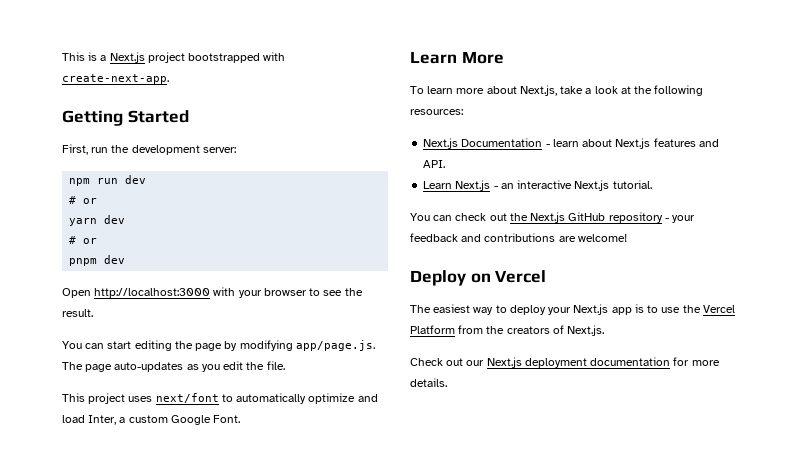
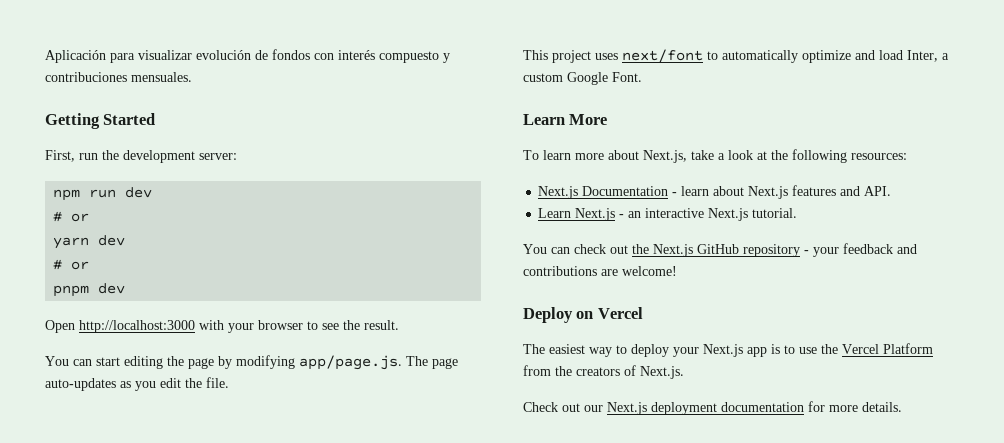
[62,52,286,63] [62,74,169,84] This is a Next.js project bootstrapped with create-next-app. -> [45,49,450,63] [45,72,192,82] Aplicación para visualizar evolución de fondos con interés compuesto y contribuciones mensuales.

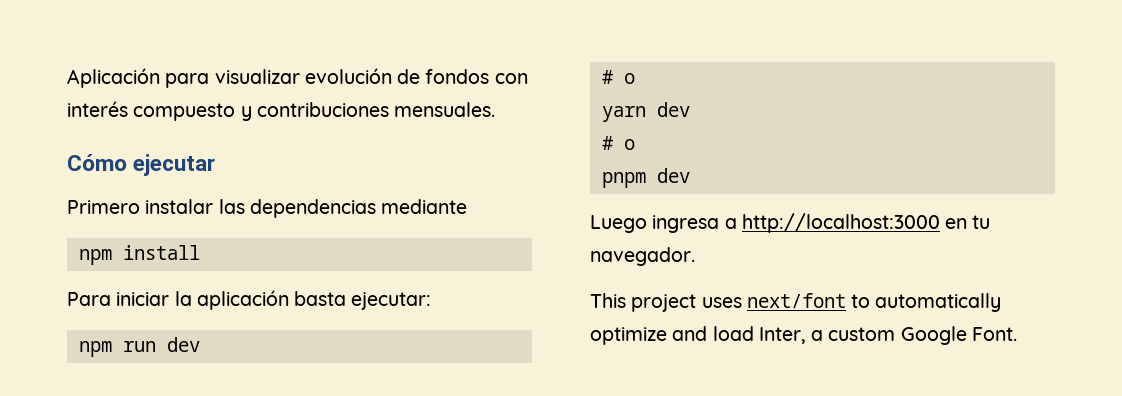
[45,113,156,129] [45,150,237,163] Getting Started // First, run the development server: -> [67,154,216,176] [67,199,468,218] [78,245,200,265] [67,290,432,310] Cómo ejecutar // Primero instalar las dependencias mediante // npm install // Para iniciar la aplicación basta ejecutar:
[71,213,90,222] or -> [623,73,635,84] o
[71,261,90,270] or -> [623,139,635,150] o
[45,320,399,333] [45,355,458,370] [45,377,229,391] Open http://localhost:3000 with your browser to see the result. // You can start editing the page by modifying app/page.js. The page auto-updates as you edit the file. -> [590,213,991,233] [590,247,695,266] Luego ingresa a http://localhost:3000 en tu navegador.
[523,114,608,125] [523,149,907,163] [538,185,892,199] [538,208,798,221] [523,243,917,257] [523,266,677,276] [523,307,643,323] [523,343,933,357] [523,365,684,379] [523,401,902,415] // Learn More // To learn more about Next.js, take a look at the following resources: // Next.js Documentation - learn about Next.js features and API. // Learn Next.js - an interactive Next.js tutorial. // You can check out the Next.js GitHub repository - your feedback and contributions are welcome! // Deploy on Vercel // The easiest way to deploy your Next.js app is to use the Vercel Platform from the creators of Next.js. // Check out our Next.js deployment documentation for more details. -> (1017, 334) none

